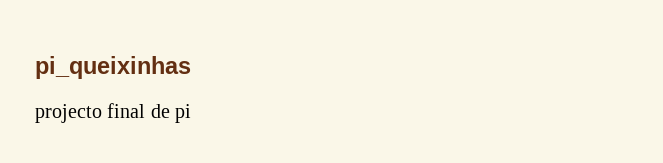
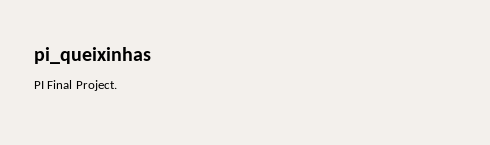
[35,103,192,123] projecto final de pi -> [34,80,117,91] PI Final Project.

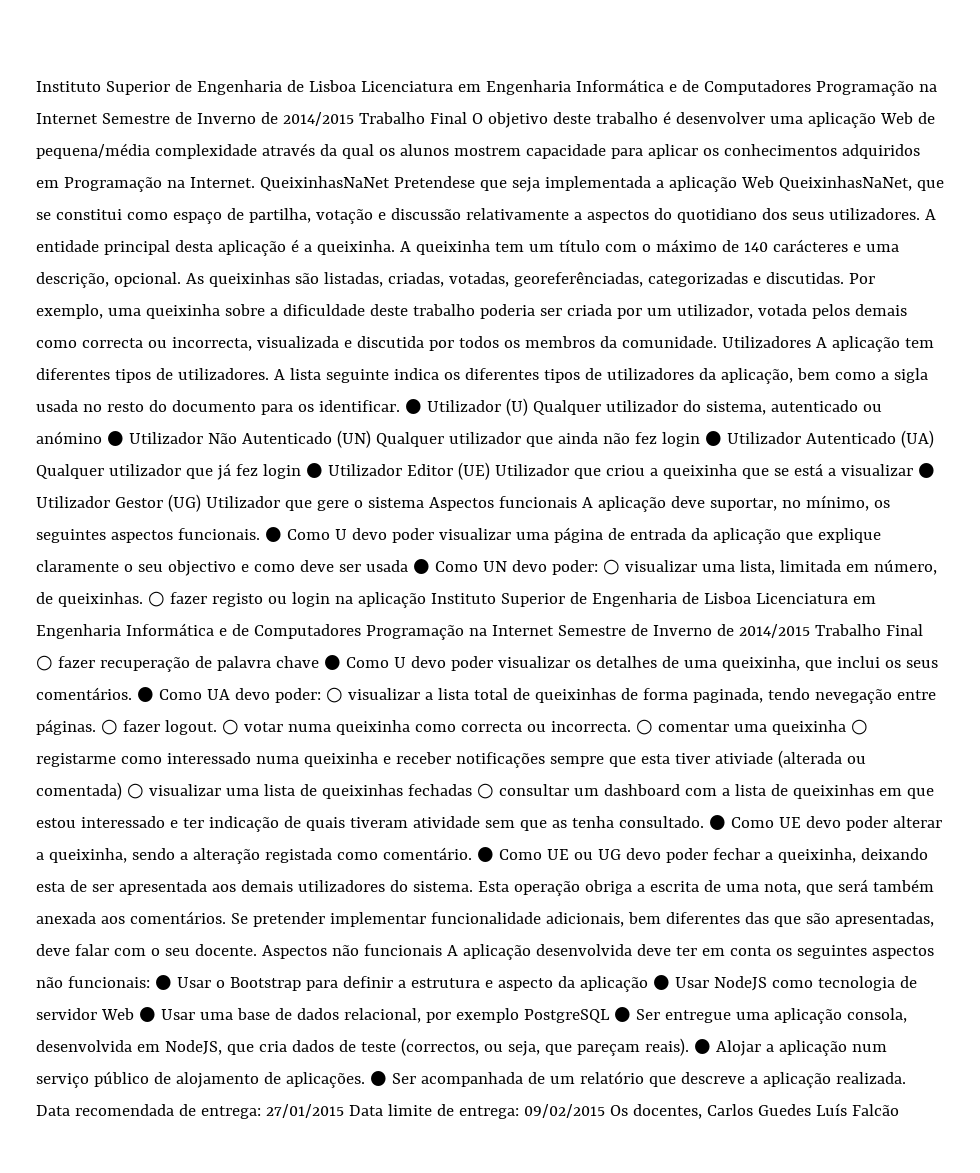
[34,47,151,64] [34,80,117,91] pi_queixinhas // PI Final Project. -> [36,79,937,96] [36,111,935,128] [36,143,920,159] [36,176,944,192] [36,208,936,224] [36,239,899,256] [36,272,875,288] [36,304,907,319] [36,336,934,352] [36,368,928,384] [36,398,882,416] [36,430,934,448] [36,462,935,480] [36,494,890,512] [36,527,881,544] [36,559,937,576] [36,591,876,608] [36,623,923,640] [36,655,938,672] [36,687,936,704] [36,719,868,735] [36,750,866,768] [36,782,934,800] [36,815,942,832] [36,847,928,864] [36,879,934,896] [36,911,934,927] [36,944,934,960] [36,975,917,992] [36,1007,907,1024] [36,1038,887,1056] [36,1071,906,1088] [36,1103,899,1119] Instituto Superior de Engenharia de Lisboa Licenciatura em Engenharia Informática e de Computadores Programação na Internet Semestre de Inverno de 2014/2015 Trabalho Final O objetivo deste trabalho é desenvolver uma aplicação Web de pequena/média complexidade através da qual os alunos mostrem capacidade para aplicar os conhecimentos adquiridos em Programação na Internet. QueixinhasNaNet Pretendese que seja implementada a aplicação Web QueixinhasNaNet, que se constitui como espaço de partilha, votação e discussão relativamente a aspectos do quotidiano dos seus utilizadores. A entidade principal desta aplicação é a queixinha. A queixinha tem um título com o máximo de 140 carácteres e uma descrição, opcional. As queixinhas são listadas, criadas, votadas, georeferênciadas, categorizadas e discutidas. Por exemplo, uma queixinha sobre a dificuldade deste trabalho poderia ser criada por um utilizador, votada pelos demais como correcta ou incorrecta, visualizada e discutida por todos os membros da comunidade. Utilizadores A aplicação tem diferentes tipos de utilizadores. A lista seguinte indica os diferentes tipos de utilizadores da aplicação, bem como a sigla usada no resto do documento para os identificar. ● Utilizador (U) Qualquer utilizador do sistema, autenticado ou anómino ● Utilizador Não Autenticado (UN) Qualquer utilizador que ainda não fez login ● Utilizador Autenticado (UA) Qualquer utilizador que já fez login ● Utilizador Editor (UE) Utilizador que criou a queixinha que se está a visualizar ● Utilizador Gestor (UG) Utilizador que gere o sistema Aspectos funcionais A aplicação deve suportar, no mínimo, os seguintes aspectos funcionais. ● Como U devo poder visualizar uma página de entrada da aplicação que explique claramente o seu objectivo e como deve ser usada ● Como UN devo poder: ○ visualizar uma lista, limitada em número, de queixinhas. ○ fazer registo ou login na aplicação Instituto Superior de Engenharia de Lisboa Licenciatura em Engenharia Informática e de Computadores Programação na Internet Semestre de Inverno de 2014/2015 Trabalho Final ○ fazer recuperação de palavra chave ● Como U devo poder visualizar os detalhes de uma queixinha, que inclui os seus comentários. ● Como UA devo poder: ○ visualizar a lista total de queixinhas de forma paginada, tendo nevegação entre páginas. ○ fazer logout. ○ votar numa queixinha como correcta ou incorrecta. ○ comentar uma queixinha ○ registarme como interessado numa queixinha e receber notificações sempre que esta tiver ativiade (alterada ou comentada) ○ visualizar uma lista de queixinhas fechadas ○ consultar um dashboard com a lista de queixinhas em que estou interessado e ter indicação de quais tiveram atividade sem que as tenha consultado. ● Como UE devo poder alterar a queixinha, sendo a alteração registada como comentário. ● Como UE ou UG devo poder fechar a queixinha, deixando esta de ser apresentada aos demais utilizadores do sistema. Esta operação obriga a escrita de uma nota, que será também anexada aos comentários. Se pretender implementar funcionalidade adicionais, bem diferentes das que são apresentadas, deve falar com o seu docente. Aspectos não funcionais A aplicação desenvolvida deve ter em conta os seguintes aspectos não funcionais: ● Usar o Bootstrap para definir a estrutura e aspecto da aplicação ● Usar NodeJS como tecnologia de servidor Web ● Usar uma base de dados relacional, por exemplo PostgreSQL ● Ser entregue uma aplicação consola, desenvolvida em NodeJS, que cria dados de teste (correctos, ou seja, que pareçam reais). ● Alojar a aplicação num serviço público de alojamento de aplicações. ● Ser acompanhada de um relatório que descreve a aplicação realizada. Data recomendada de entrega: 27/01/2015 Data limite de entrega: 09/02/2015 Os docentes, Carlos Guedes Luís Falcão

